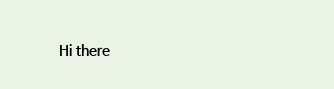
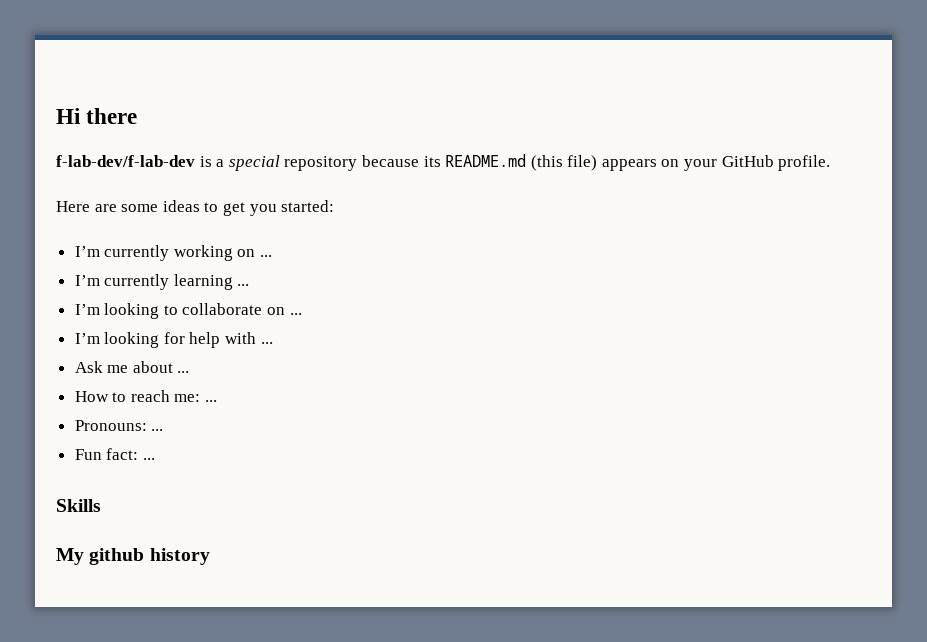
(110, 50) none -> [56,154,831,171] [56,200,335,216] [74,245,273,261] [74,274,250,290] [74,303,302,319] [74,332,273,348] [74,361,190,373] [74,390,218,402] [74,420,164,431] [74,448,155,460] [56,499,101,512] [56,548,210,565] // f-lab-dev/f-lab-dev is a special repository because its README.md (this file) appears on your GitHub profile. // Here are some ideas to get you started: // I’m currently working on ... // I’m currently learning ... // I’m looking to collaborate on ... // I’m looking for help with ... // Ask me about ... // How to reach me: ... // Pronouns: ... // Fun fact: ... // Skills // My github history

